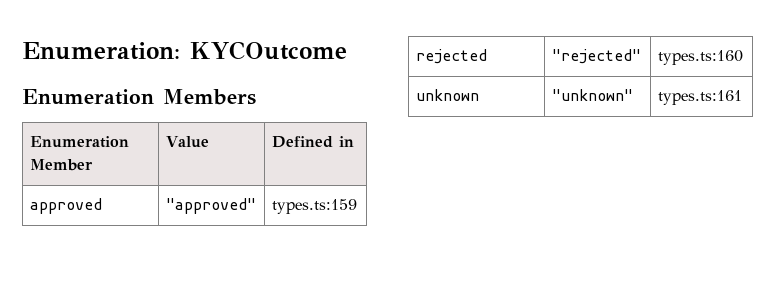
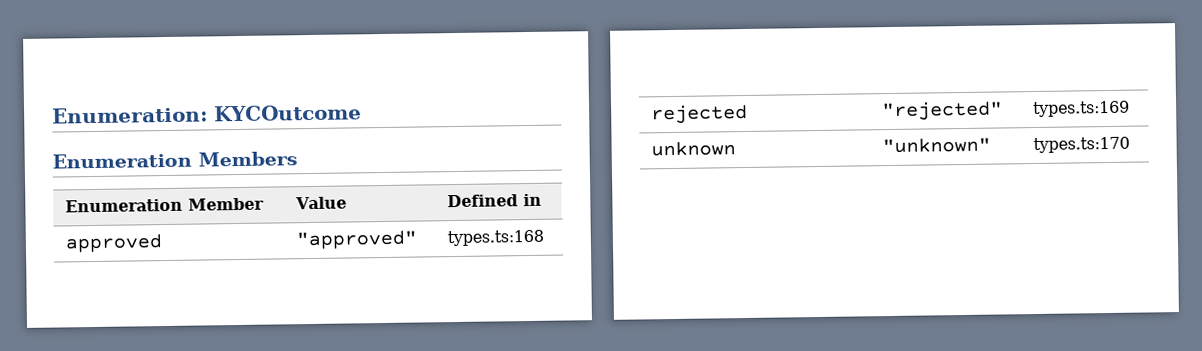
[271,199,357,214] types.ts:159 -> [446,229,544,247] types.ts:168
[657,50,743,65] types.ts:160 -> [1032,100,1130,118] types.ts:169
[657,90,742,105] types.ts:161 -> [1032,136,1130,154] types.ts:170

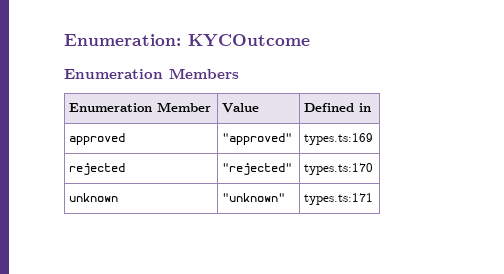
[446,229,544,247] types.ts:168 -> [304,133,374,145] types.ts:169
[1032,100,1130,118] types.ts:169 -> [304,163,374,175] types.ts:170
[1032,136,1130,154] types.ts:170 -> [304,193,374,205] types.ts:171

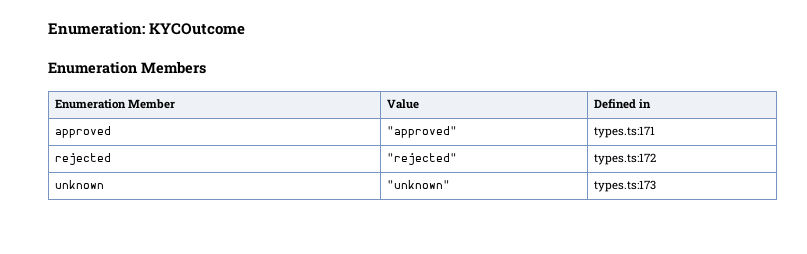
[304,133,374,145] types.ts:169 -> [593,126,655,138] types.ts:171
[304,163,374,175] types.ts:170 -> [593,153,656,165] types.ts:172
[304,193,374,205] types.ts:171 -> [593,180,656,192] types.ts:173

